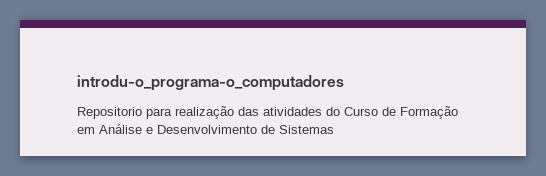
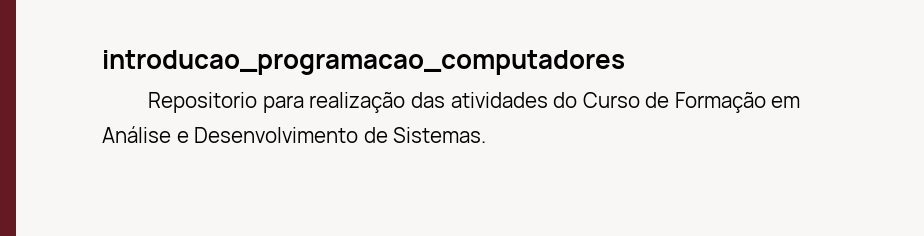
[77,75,344,91] introdu-o_programa-o_computadores -> [102,50,625,75] introducao_programacao_computadores
[279,125,334,134] Sistemas -> [393,127,487,143] Sistemas.

